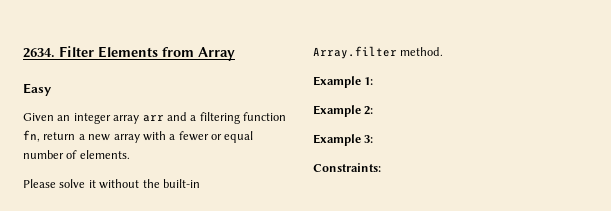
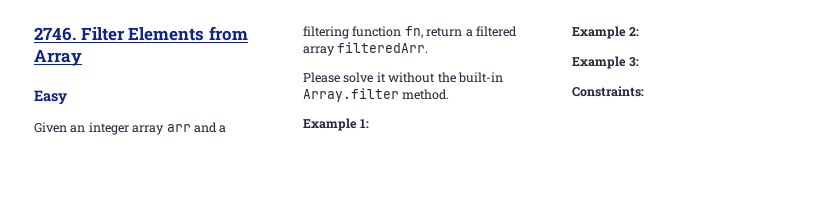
[23,48,55,58] 2634. -> [34,27,76,41] 2746.
[88,131,254,143] [23,150,130,159] new array with a fewer or equal number of elements. -> [475,26,517,37] [303,42,429,56] filtered array filteredArr.

